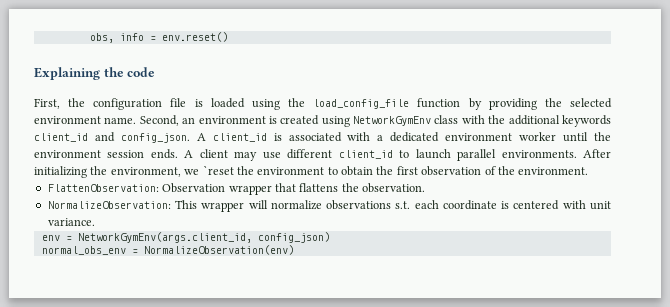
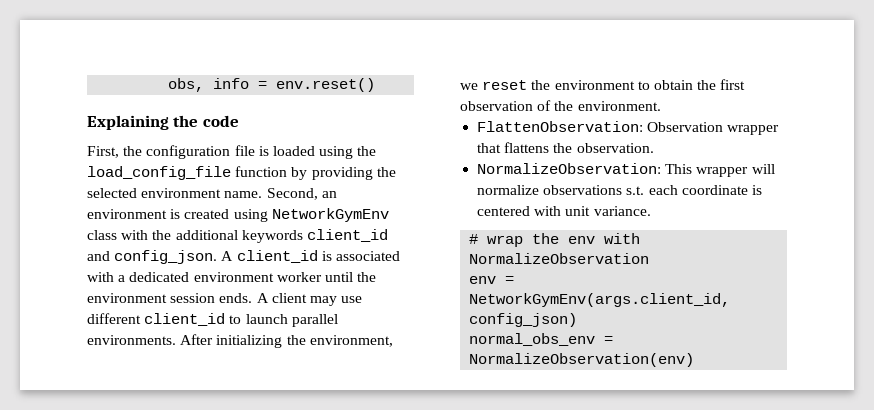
[202,165,234,175] `reset -> [482,80,528,90] reset
(95, 222) none -> [469,233,641,247] [469,253,650,264] // # wrap the env with NormalizeObservation

